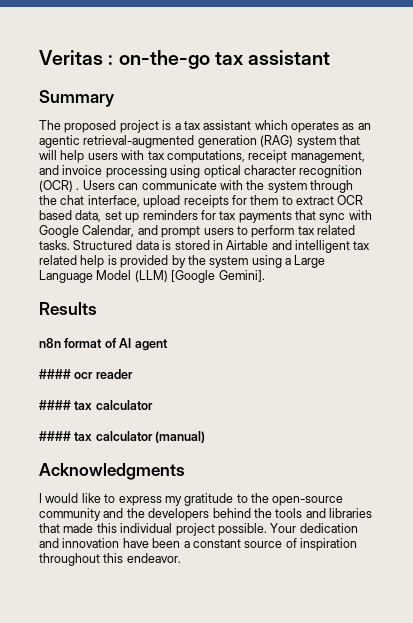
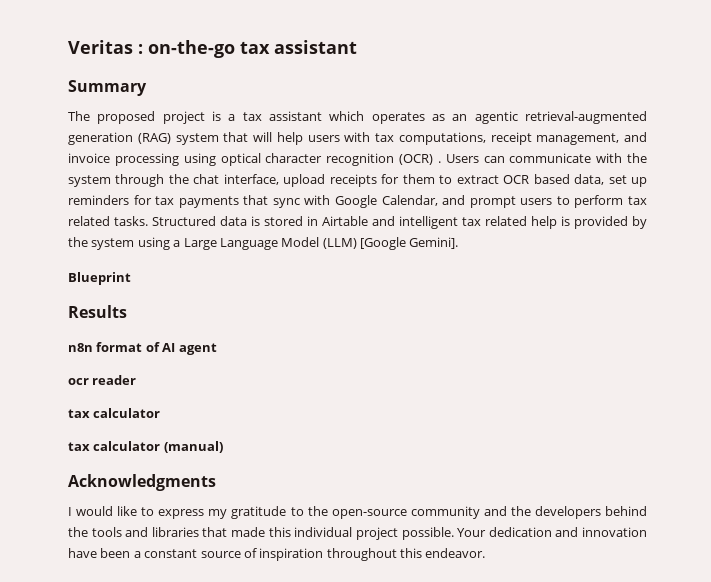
(265, 276) none -> [68,272,131,285] // Blueprint
[39,369,71,379] #### -> (217, 349) none
[39,400,71,410] #### -> (137, 380) none
[39,431,71,441] #### -> (161, 413) none

